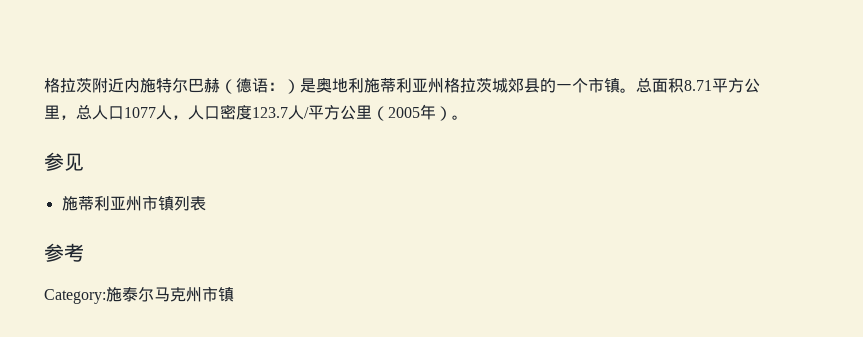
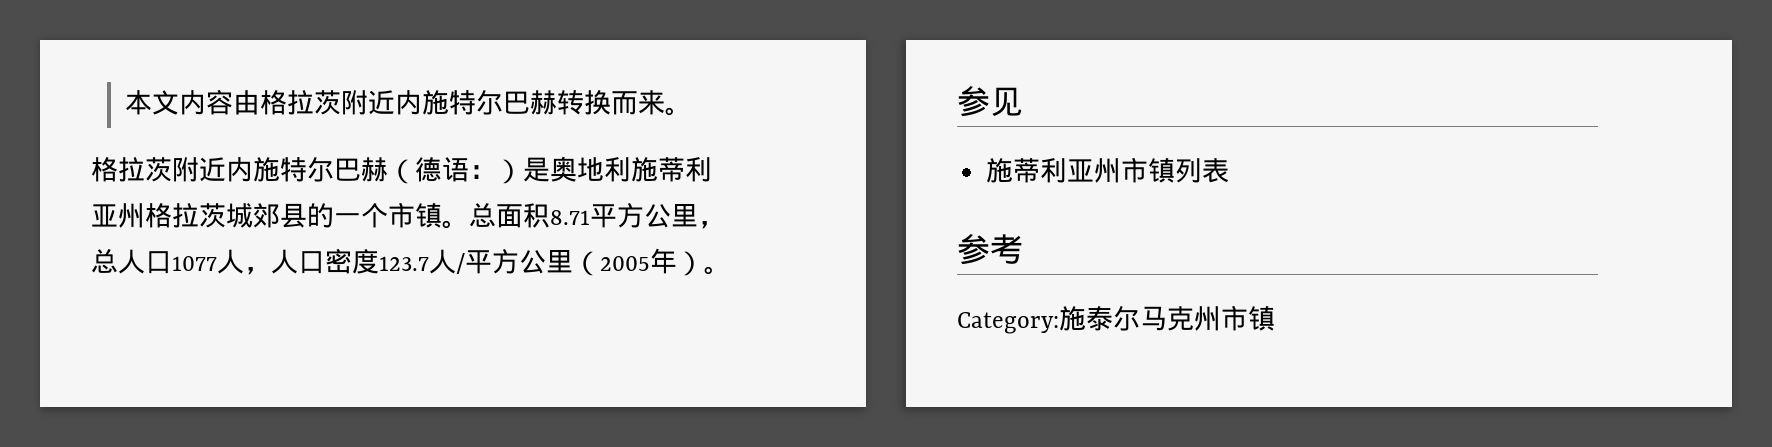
(44, 85) none -> [125,89,693,116] 本文内容由格拉茨附近内施特尔巴赫转换而来。 //

